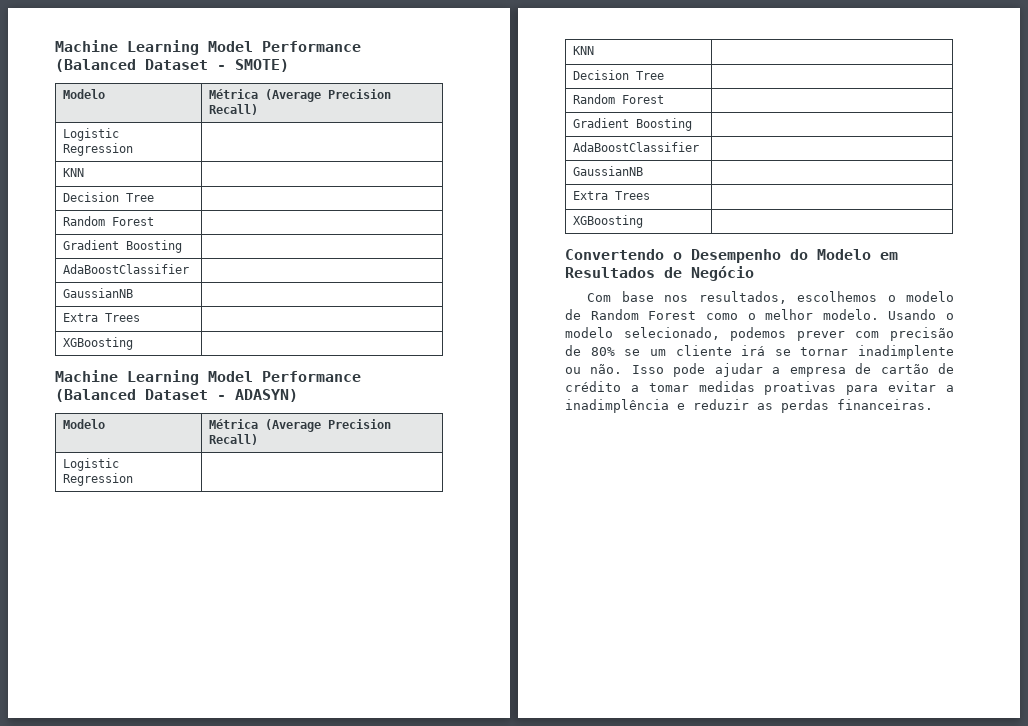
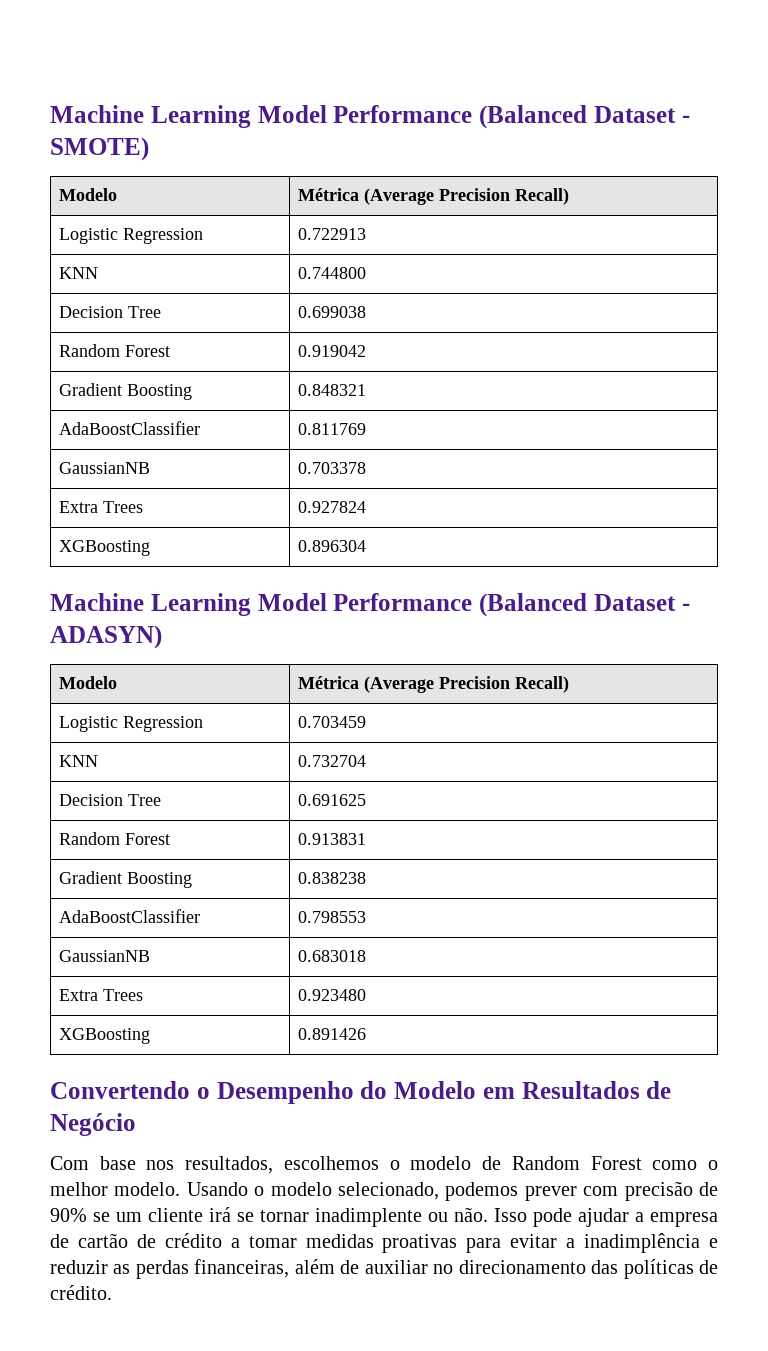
[63,168,85,177] [63,192,155,202] [63,216,155,226] [63,240,183,253] [63,264,190,274] [63,288,134,298] [63,313,141,322] [63,337,134,350] // KNN | // Decision Tree | // Random Forest | // Gradient Boosting | // AdaBoostClassifier | // GaussianNB | // Extra Trees | // XGBoosting | -> [297,228,366,240] [58,267,98,279] [297,267,366,279] [58,306,161,318] [297,306,366,318] [58,344,170,357] [297,345,366,357] [58,383,192,400] [297,384,366,396] [58,421,200,435] [297,423,366,435] [58,462,150,474] [297,462,366,474] [58,501,143,513] [297,501,366,513] [58,540,150,556] [297,540,366,552] 0.722913 // KNN | 0.744800 // Decision Tree | 0.699038 // Random Forest | 0.919042 // Gradient Boosting | 0.848321 // AdaBoostClassifier | 0.811769 // GaussianNB | 0.703378 // Extra Trees | 0.927824 // XGBoosting | 0.896304
[573,46,595,55] [573,70,665,80] [573,94,665,104] [573,118,693,131] [573,142,700,152] [573,166,644,176] [573,191,651,200] [573,215,644,228] // KNN | // Decision Tree | // Random Forest | // Gradient Boosting | // AdaBoostClassifier | // GaussianNB | // Extra Trees | // XGBoosting | -> [297,716,366,728] [58,755,98,767] [297,755,366,767] [58,794,161,806] [297,794,366,806] [58,832,170,845] [297,833,366,845] [58,871,192,888] [297,872,366,884] [58,909,200,923] [297,911,366,923] [58,950,150,962] [297,950,366,962] [58,989,143,1001] [297,989,366,1001] [58,1028,150,1044] [297,1028,366,1040] 0.703459 // KNN | 0.732704 // Decision Tree | 0.691625 // Random Forest | 0.913831 // Gradient Boosting | 0.838238 // AdaBoostClassifier | 0.798553 // GaussianNB | 0.683018 // Extra Trees | 0.923480 // XGBoosting | 0.891426
[590,347,615,356] 80% -> [50,1208,87,1222] 90%
[837,399,933,410] financeiras. -> [194,1259,719,1279] [50,1285,112,1300] financeiras, além de auxiliar no direcionamento das políticas de crédito.

